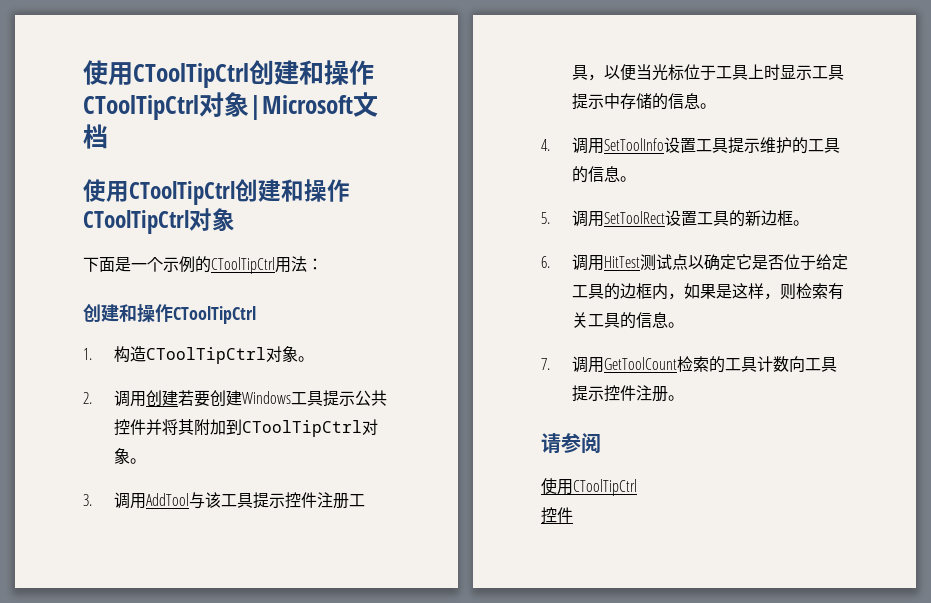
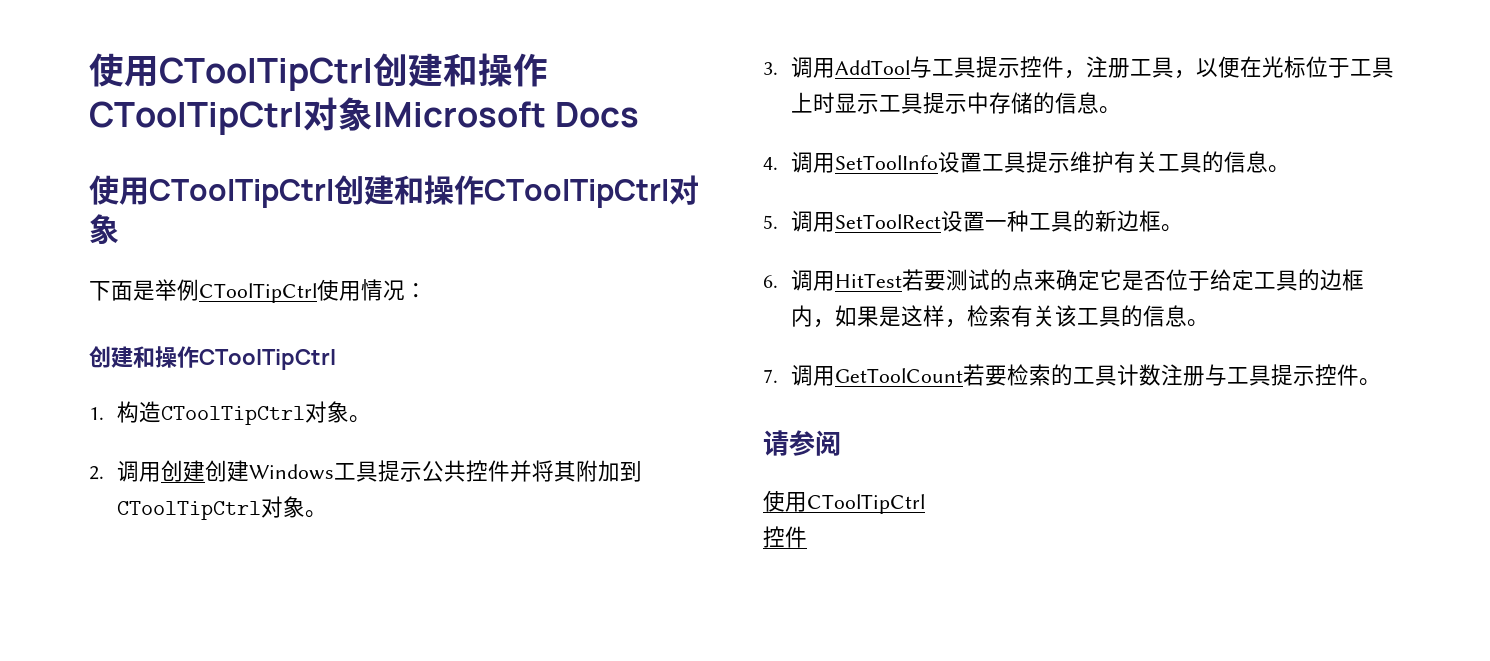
[352,92,378,117] [83,124,108,149] 文档 -> [555,102,640,128] Docs
[131,256,307,274] 一个示例的CToolTipCtrl用法 -> [155,279,405,303] 举例CToolTipCtrl使用情况
[177,390,210,407] 若要 -> (205, 471) none
[204,492,317,509] 该工具提示控件 -> [931,56,1086,79] 工具提示控件，
[635,64,652,80] 当 -> [1239,56,1262,77] 在
[791,137,808,154] 的 -> [1113,151,1158,173] 有关
(697, 218) none -> [984,210,1029,232] 一种
[639,254,704,271] 测试点以 -> [901,269,1056,291] 若要测试的点来
[779,283,796,300] 则 -> (967, 323) none
(588, 320) none -> [1054,305,1077,327] 该
(677, 363) none -> [962,364,1007,386] 若要
[788,356,837,372] [571,385,668,402] 向工具提示控件注册 -> [1160,364,1359,386] 注册与工具提示控件

